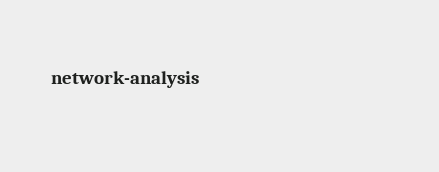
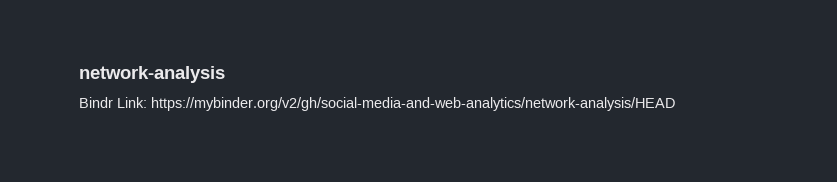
(199, 79) none -> [79,97,675,111] // Bindr Link: https://mybinder.org/v2/gh/social-media-and-web-analytics/network-analysis/HEAD

